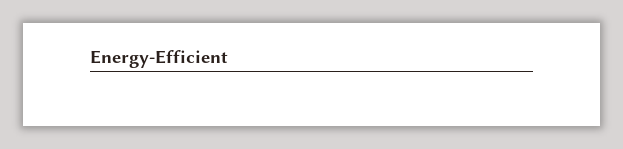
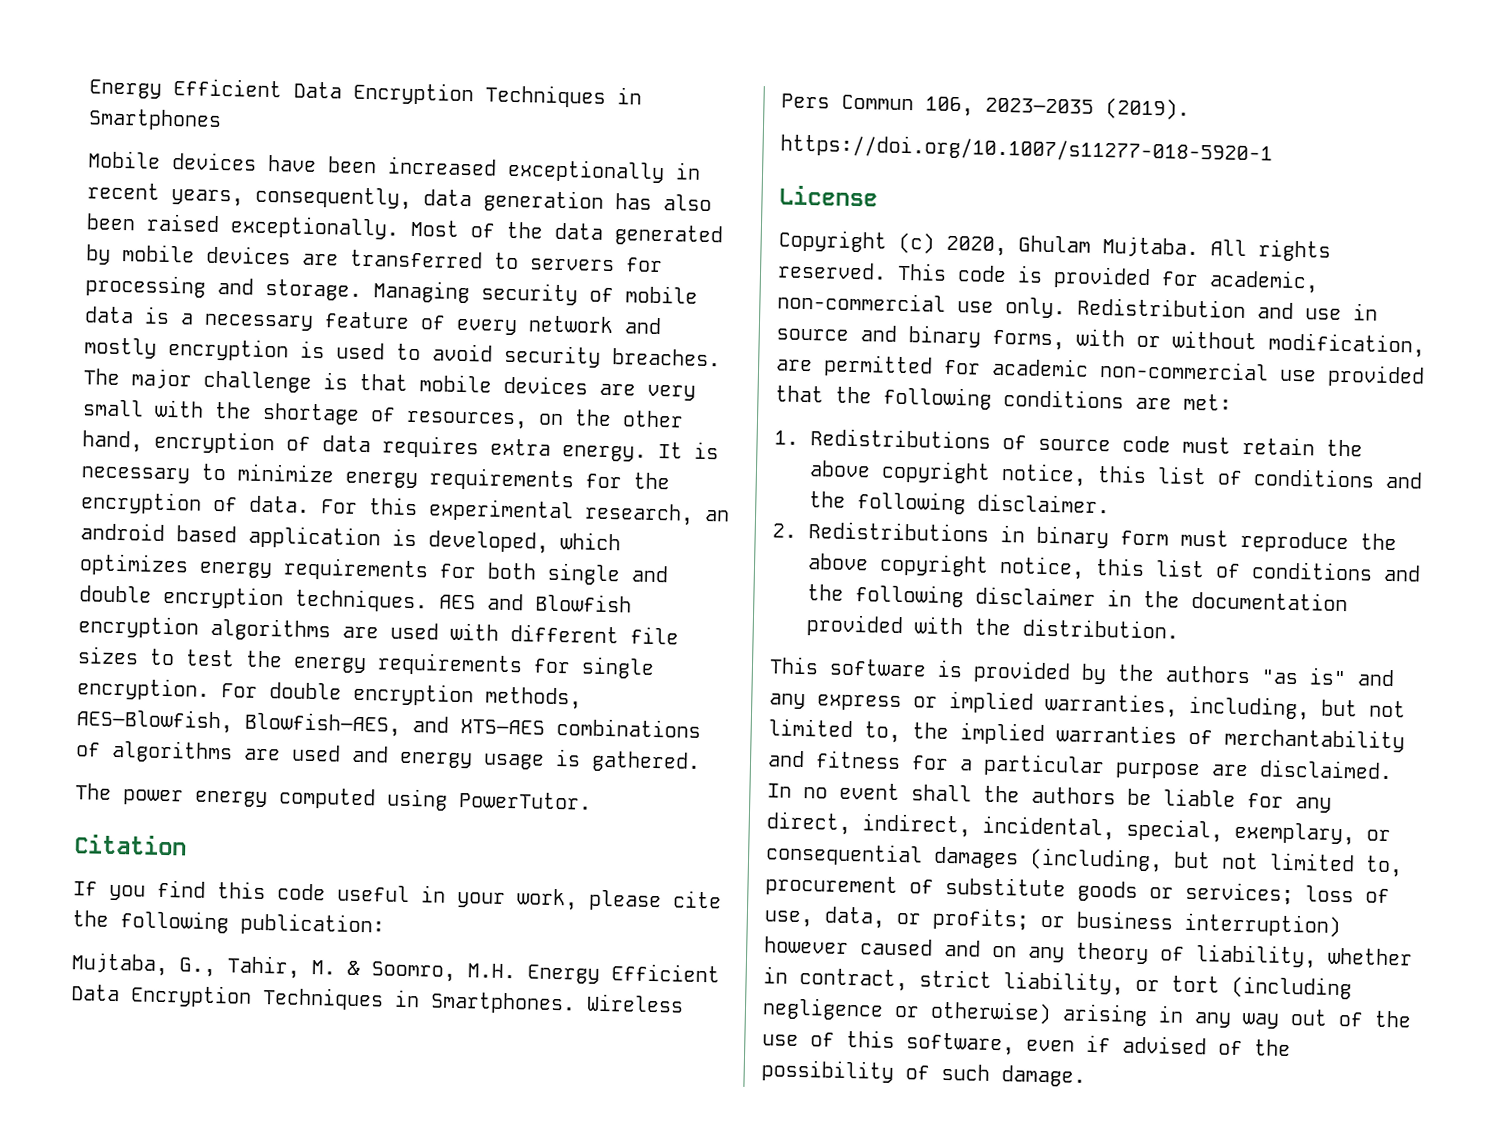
[90,50,228,68] Energy-Efficient -> [89,78,642,108] [88,108,222,132] [88,150,701,184] [87,182,712,213] [86,213,723,247] [86,244,663,273] [85,274,698,306] [84,306,662,336] [84,337,721,368] [83,368,696,401] [82,399,684,430] [82,430,719,462] [81,463,670,492] [80,491,730,526] [80,522,621,554] [79,553,669,586] [79,585,632,613] [78,615,679,645] [77,646,655,679] [77,677,582,710] [76,708,701,738] [76,739,701,773] [75,783,592,811] [74,834,187,856] [73,879,722,912] [72,910,385,937] [71,952,720,984] [71,984,684,1015] [781,93,1190,120] [780,133,1273,165] [779,185,878,207] [778,229,1331,262] [777,261,1319,294] [777,291,1378,321] [776,325,1425,358] [776,354,1425,388] [775,385,1232,411] [774,428,1364,457] [809,460,1424,489] [809,491,1111,515] [772,521,1398,554] [807,553,1422,582] [807,584,1349,612] [806,614,1180,639] [769,656,1395,687] [769,691,1406,721] [768,718,1405,753] [767,750,1393,780] [767,782,1332,813] [766,811,1391,846] [765,842,1403,878] [765,874,1390,906] [764,906,1342,938] [764,936,1413,969] [763,966,1352,1000] [762,997,1412,1029] [762,1029,1291,1057] [761,1059,1086,1087] Energy Efficient Data Encryption Techniques in Smartphones // Mobile devices have been increased exceptionally in recent years, consequently, data generation has also been raised exceptionally. Most of the data generated by mobile devices are transferred to servers for processing and storage. Managing security of mobile data is a necessary feature of every network and mostly encryption is used to avoid security breaches. The major challenge is that mobile devices are very small with the shortage of resources, on the other hand, encryption of data requires extra energy. It is necessary to minimize energy requirements for the encryption of data. For this experimental research, an android based application is developed, which optimizes energy requirements for both single and double encryption techniques. AES and Blowfish encryption algorithms are used with different file sizes to test the energy requirements for single encryption. For double encryption methods, AES–Blowfish, Blowfish–AES, and XTS–AES combinations of algorithms are used and energy usage is gathered. // The power energy computed using PowerTutor. // Citation // If you find this code useful in your work, please cite the following publication: // Mujtaba, G., Tahir, M. & Soomro, M.H. Energy Efficient Data Encryption Techniques in Smartphones. Wireless Pers Commun 106, 2023–2035 (2019). // https://doi.org/10.1007/s11277-018-5920-1 // License // Copyright (c) 2020, Ghulam Mujtaba. All rights reserved. This code is provided for academic, non-commercial use only. Redistribution and use in source and binary forms, with or without modification, are permitted for academic non-commercial use provided that the following conditions are met: // 1. Redistributions of source code must retain the above copyright notice, this list of conditions and the following disclaimer. // 2. Redistributions in binary form must reproduce the above copyright notice, this list of conditions and the following disclaimer in the documentation provided with the distribution. // This software is provided by the authors "as is" and any express or implied warranties, including, but not limited to, the implied warranties of merchantability and fitness for a particular purpose are disclaimed. In no event shall the authors be liable for any direct, indirect, incidental, special, exemplary, or consequential damages (including, but not limited to, procurement of substitute goods or services; loss of use, data, or profits; or business interruption) however caused and on any theory of liability, whether in contract, strict liability, or tort (including negligence or otherwise) arising in any way out of the use of this software, even if advised of the possibility of such damage.

